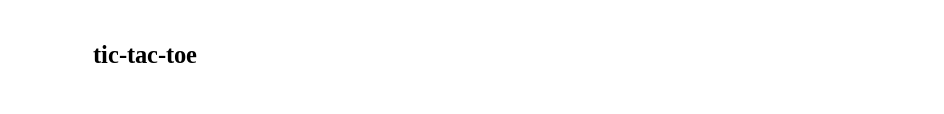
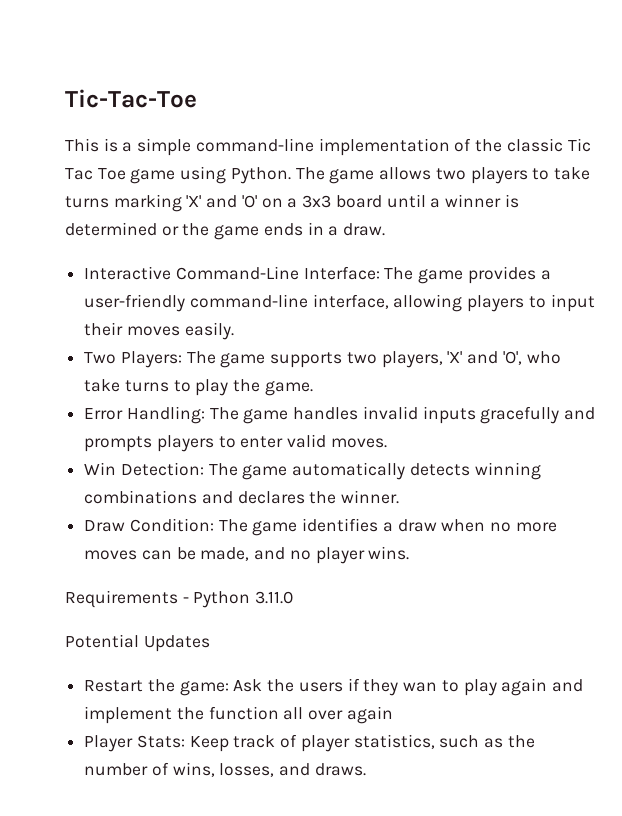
[93,45,197,63] tic-tac-toe -> [65,89,197,108] [65,138,591,156] [65,166,590,184] [65,194,519,212] [65,222,386,240] [84,266,551,284] [84,294,595,312] [84,322,234,340] [84,351,561,368] [84,379,313,396] [84,406,596,424] [84,434,387,452] [84,462,541,480] [84,490,400,504] [84,518,557,536] [84,546,410,564] [65,590,294,608] [65,634,210,652] [84,678,583,696] [84,706,393,724] [84,734,535,752] [84,762,366,777] Tic-Tac-Toe // This is a simple command-line implementation of the classic Tic Tac Toe game using Python. The game allows two players to take turns marking 'X' and 'O' on a 3x3 board until a winner is determined or the game ends in a draw. // Interactive Command-Line Interface: The game provides a user-friendly command-line interface, allowing players to input their moves easily. // Two Players: The game supports two players, 'X' and 'O', who take turns to play the game. // Error Handling: The game handles invalid inputs gracefully and prompts players to enter valid moves. // Win Detection: The game automatically detects winning combinations and declares the winner. // Draw Condition: The game identifies a draw when no more moves can be made, and no player wins. // Requirements - Python 3.11.0 // Potential Updates // Restart the game: Ask the users if they wan to play again and implement the function all over again // Player Stats: Keep track of player statistics, such as the number of wins, losses, and draws.

